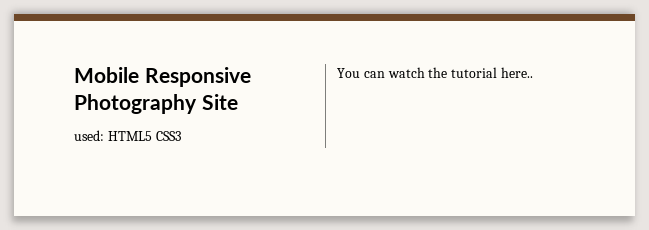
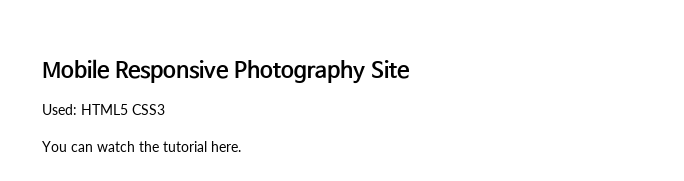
[74,130,104,141] used: -> [42,104,77,115] Used:
[500,67,533,78] here.. -> [211,141,241,152] here.

